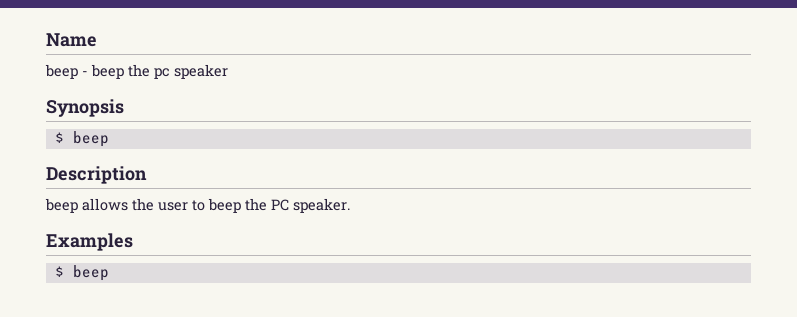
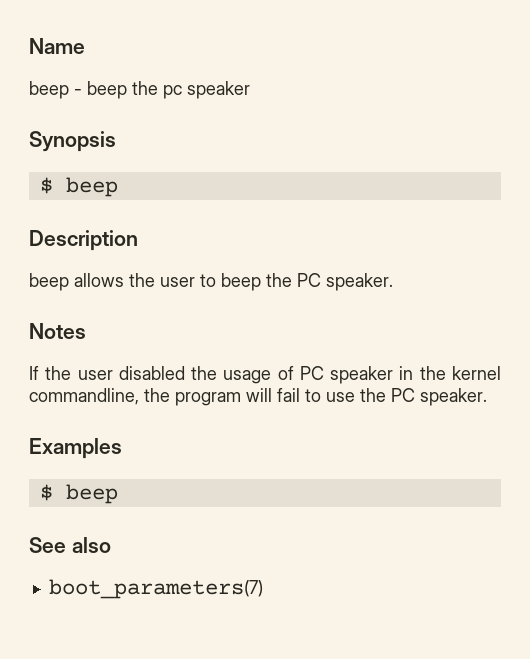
(350, 205) none -> [29,323,86,339] [29,366,501,384] [29,388,487,406] // Notes // If the user disabled the usage of PC speaker in the kernel commandline, the program will fail to use the PC speaker.
(109, 273) none -> [29,537,111,553] [48,579,263,599] // See also // boot_parameters(7)

